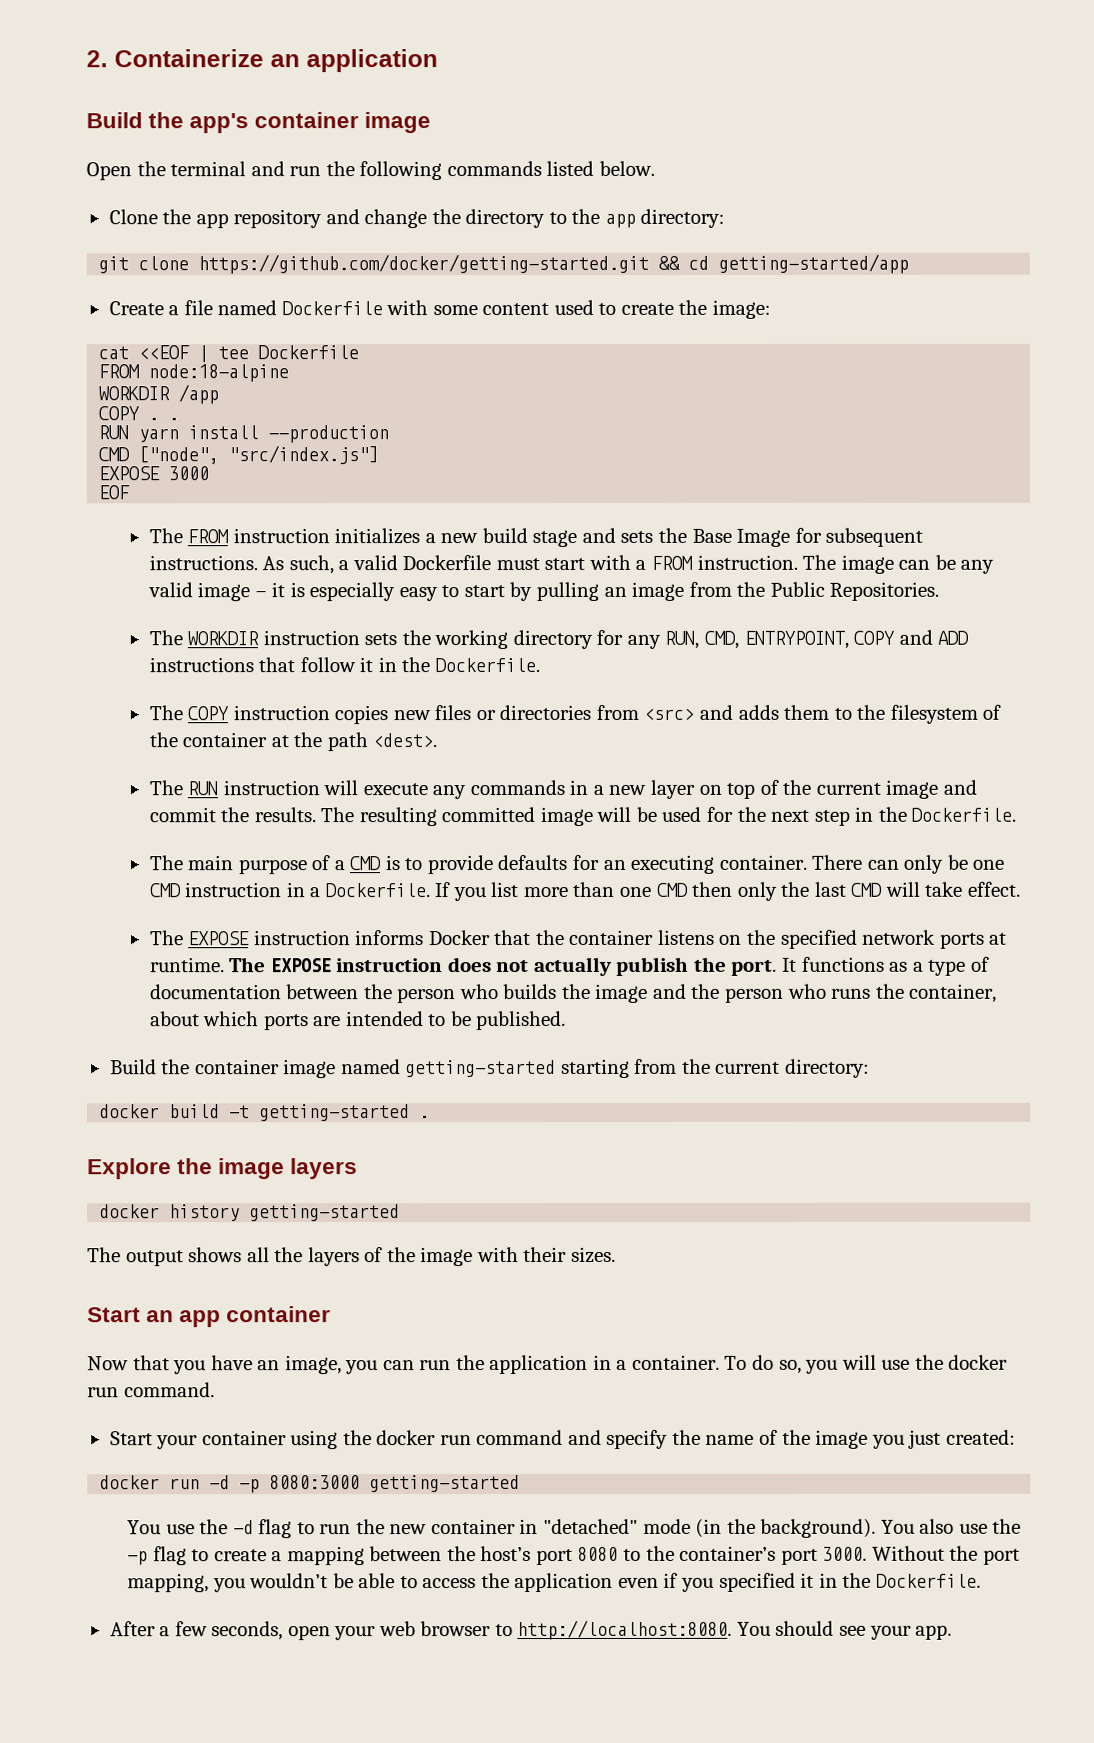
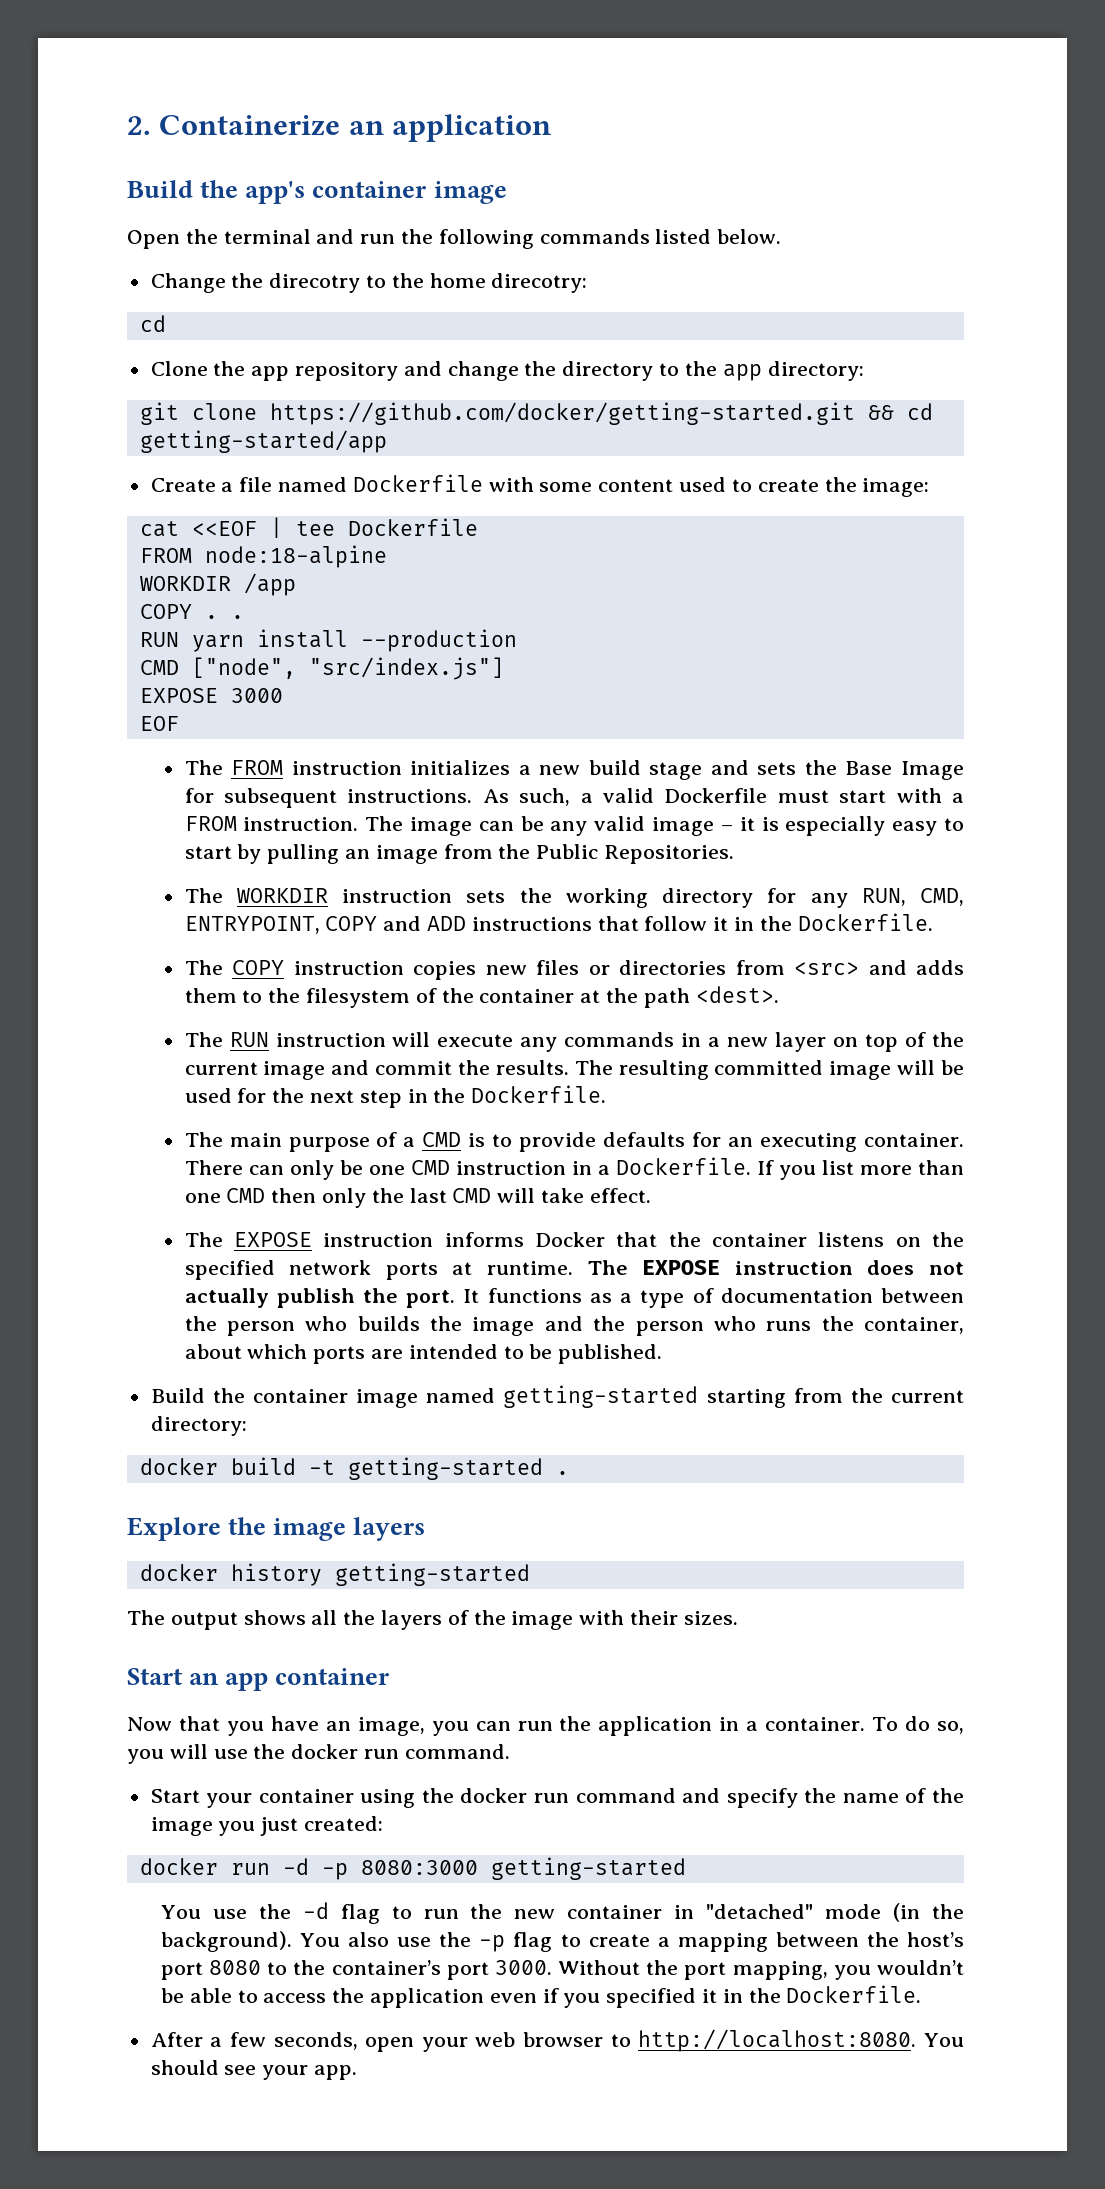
(655, 168) none -> [150,273,588,293] [139,315,166,332] // Change the direcotry to the home direcotry: // cd

